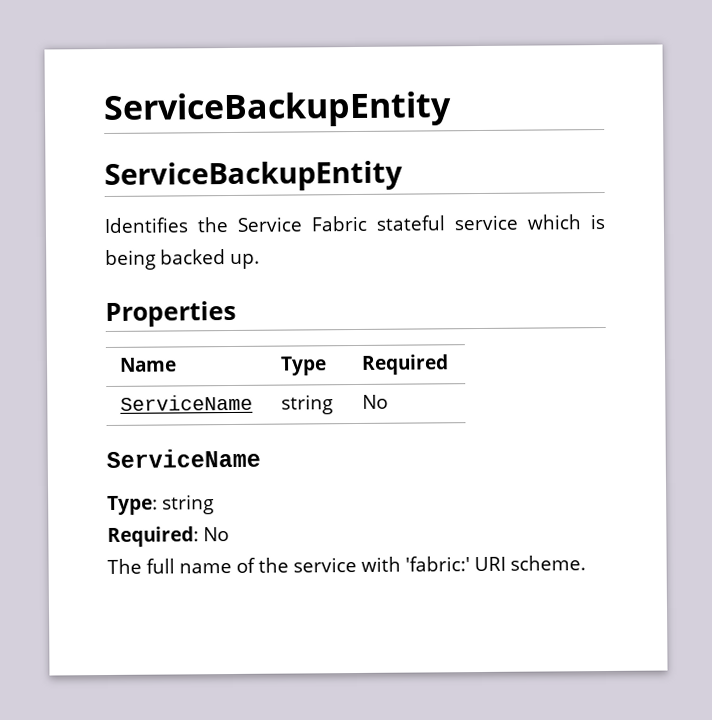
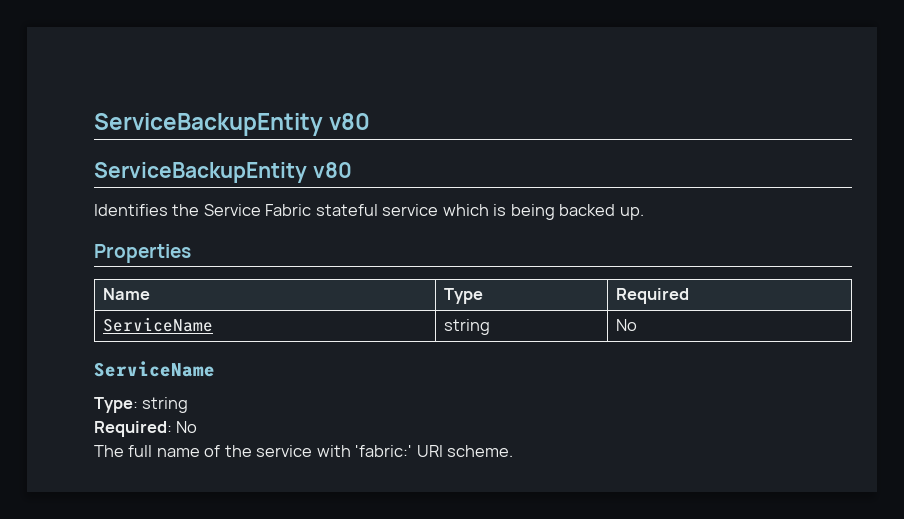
[103,91,452,129] [104,160,403,193] ServiceBackupEntity // ServiceBackupEntity -> [94,113,371,136] [94,162,352,183] ServiceBackupEntity v80 // ServiceBackupEntity v80

